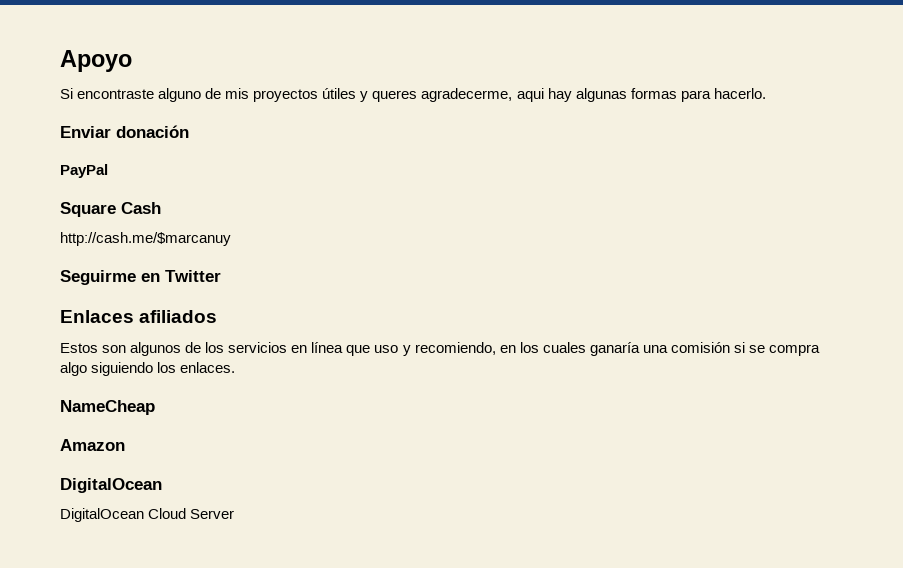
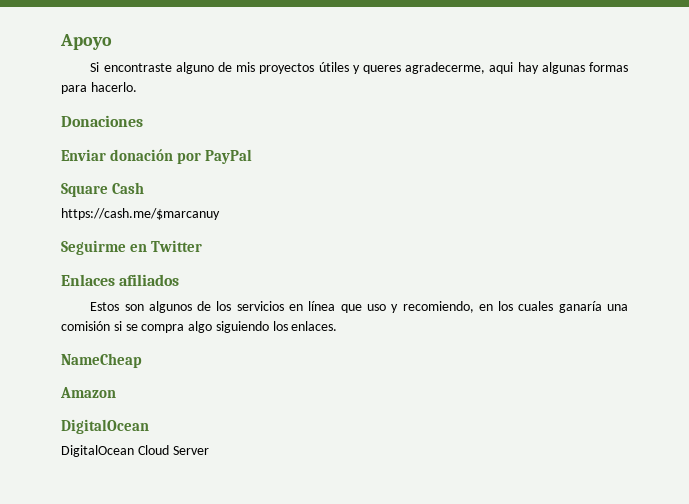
(766, 93) none -> [61,115,143,127] // Donaciones
(189, 131) // -> [176,152,201,164] por
[60,232,231,246] http://cash.me/$marcanuy -> [61,208,220,220] https://cash.me/$marcanuy

